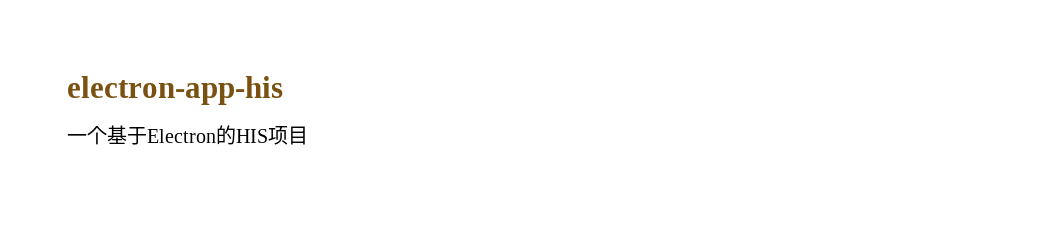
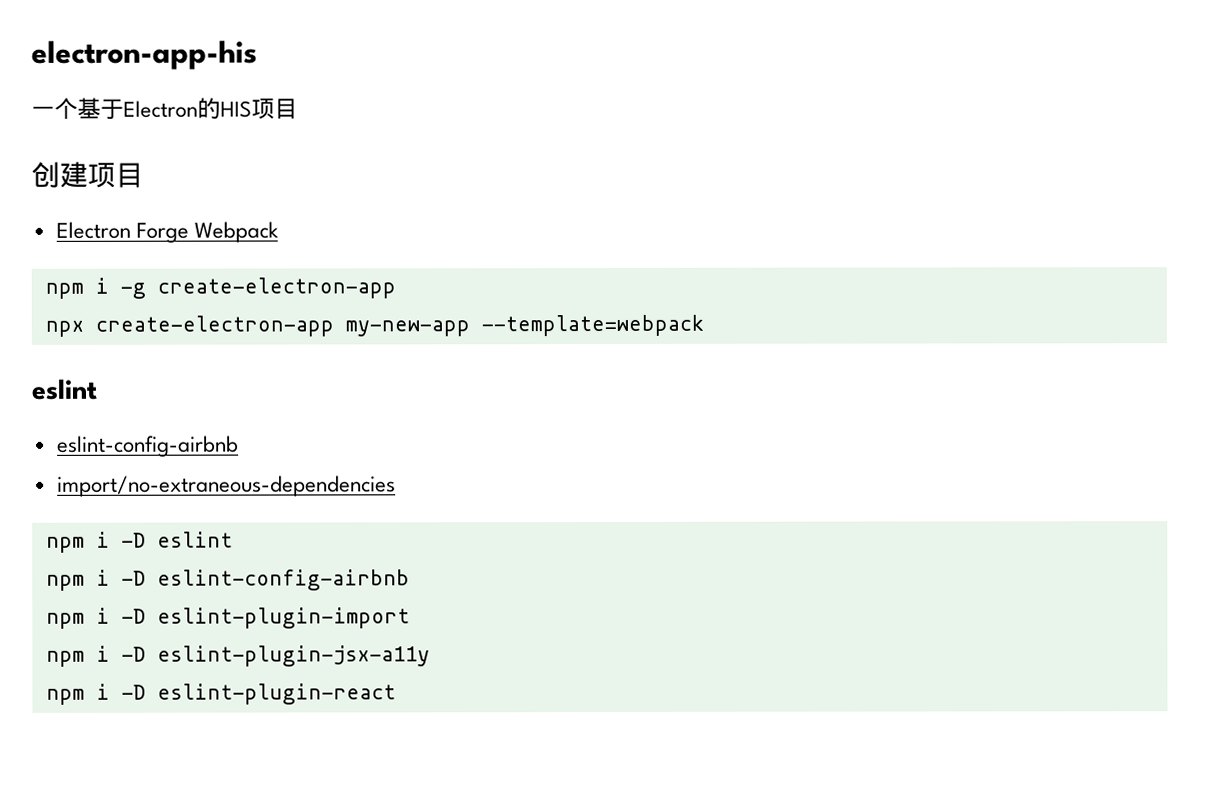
(308, 135) none -> [31,161,144,188] [55,221,279,243] [44,277,396,299] [44,314,704,337] [31,378,97,400] [56,435,239,457] [56,475,396,497] [45,531,233,553] [45,569,410,591] [45,607,410,629] [45,645,430,667] [45,683,396,705] // 创建项目 // Electron Forge Webpack // npm i -g create-electron-app // npx create-electron-app my-new-app --template=webpack // eslint // eslint-config-airbnb // import/no-extraneous-dependencies // npm i -D eslint // npm i -D eslint-config-airbnb // npm i -D eslint-plugin-import // npm i -D eslint-plugin-jsx-a11y // npm i -D eslint-plugin-react

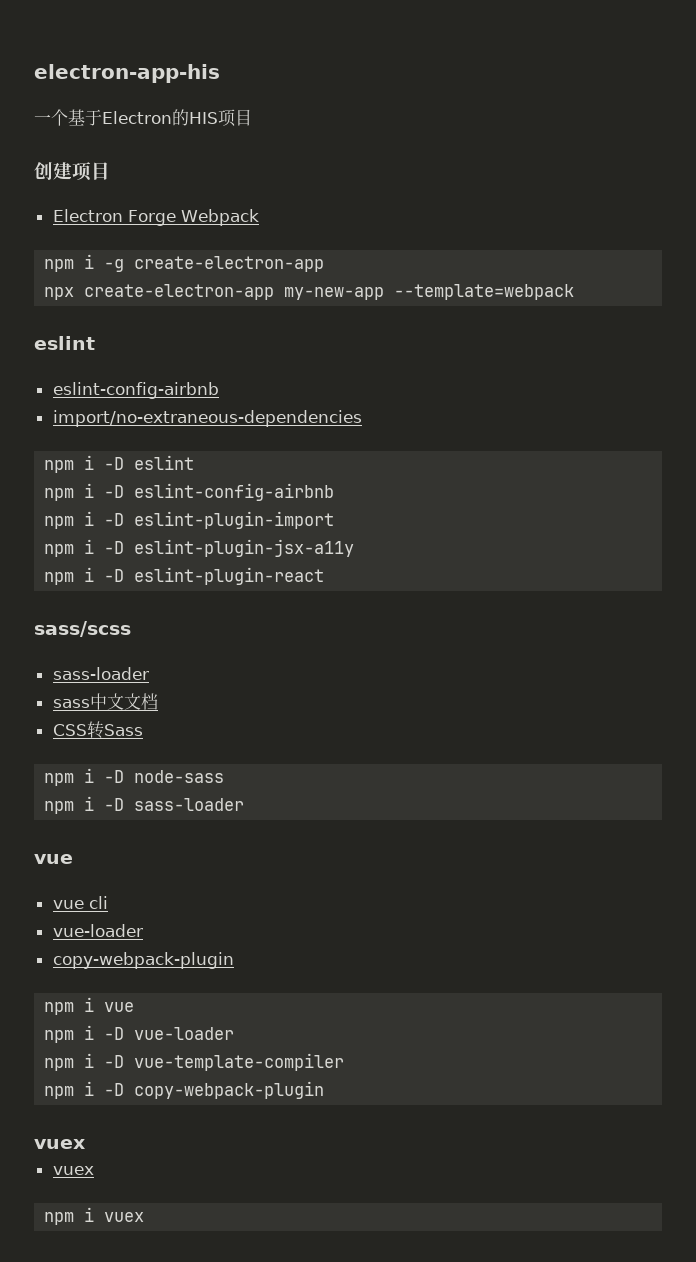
(396, 694) none -> [34,621,131,637] [52,667,149,680] [52,693,158,710] [52,721,143,739] [44,768,225,786] [44,796,245,814] [34,854,73,864] [52,896,108,909] [52,924,143,937] [52,952,234,969] [44,997,135,1015] [44,1025,235,1043] [44,1053,345,1071] [44,1081,325,1099] [34,1139,85,1149] [52,1166,94,1175] [44,1207,145,1225] // sass/scss // sass-loader // sass中文文档 // CSS转Sass // npm i -D node-sass // npm i -D sass-loader // vue // vue cli // vue-loader // copy-webpack-plugin // npm i vue // npm i -D vue-loader // npm i -D vue-template-compiler // npm i -D copy-webpack-plugin // vuex // vuex // npm i vuex

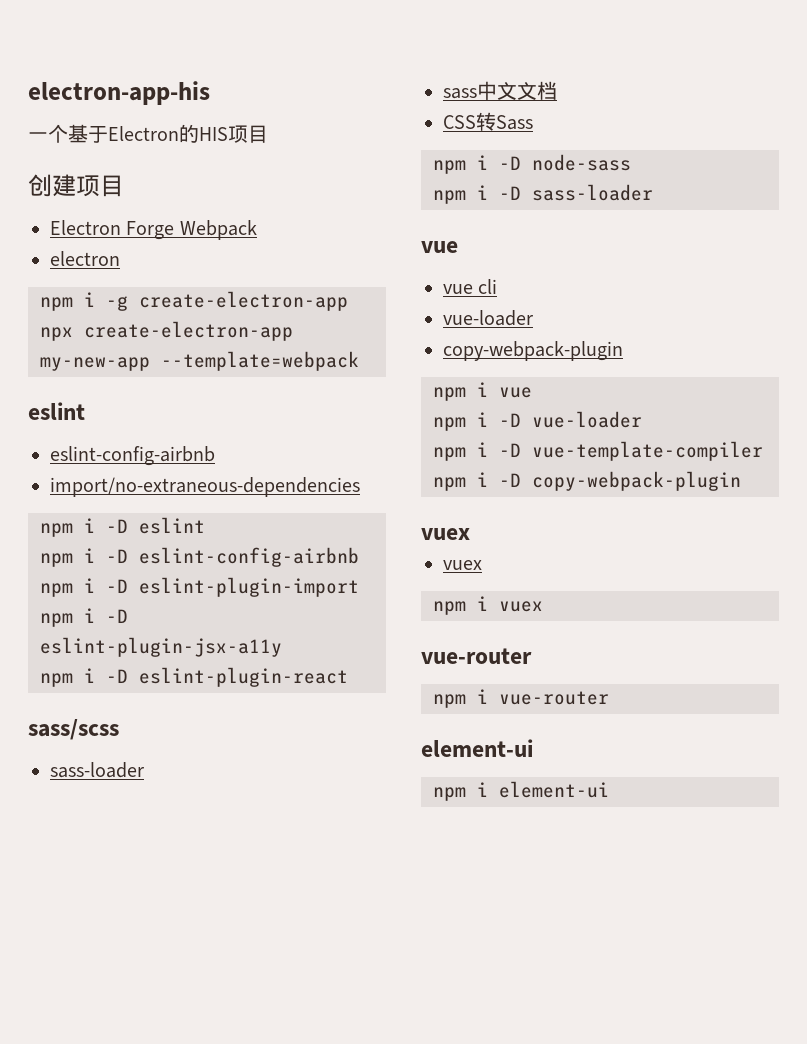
(259, 217) none -> [50,251,120,266] // electron
(145, 1217) none -> [421,648,532,664] [433,689,609,708] [421,739,533,757] [433,781,609,801] // vue-router // npm i vue-router // element-ui // npm i element-ui

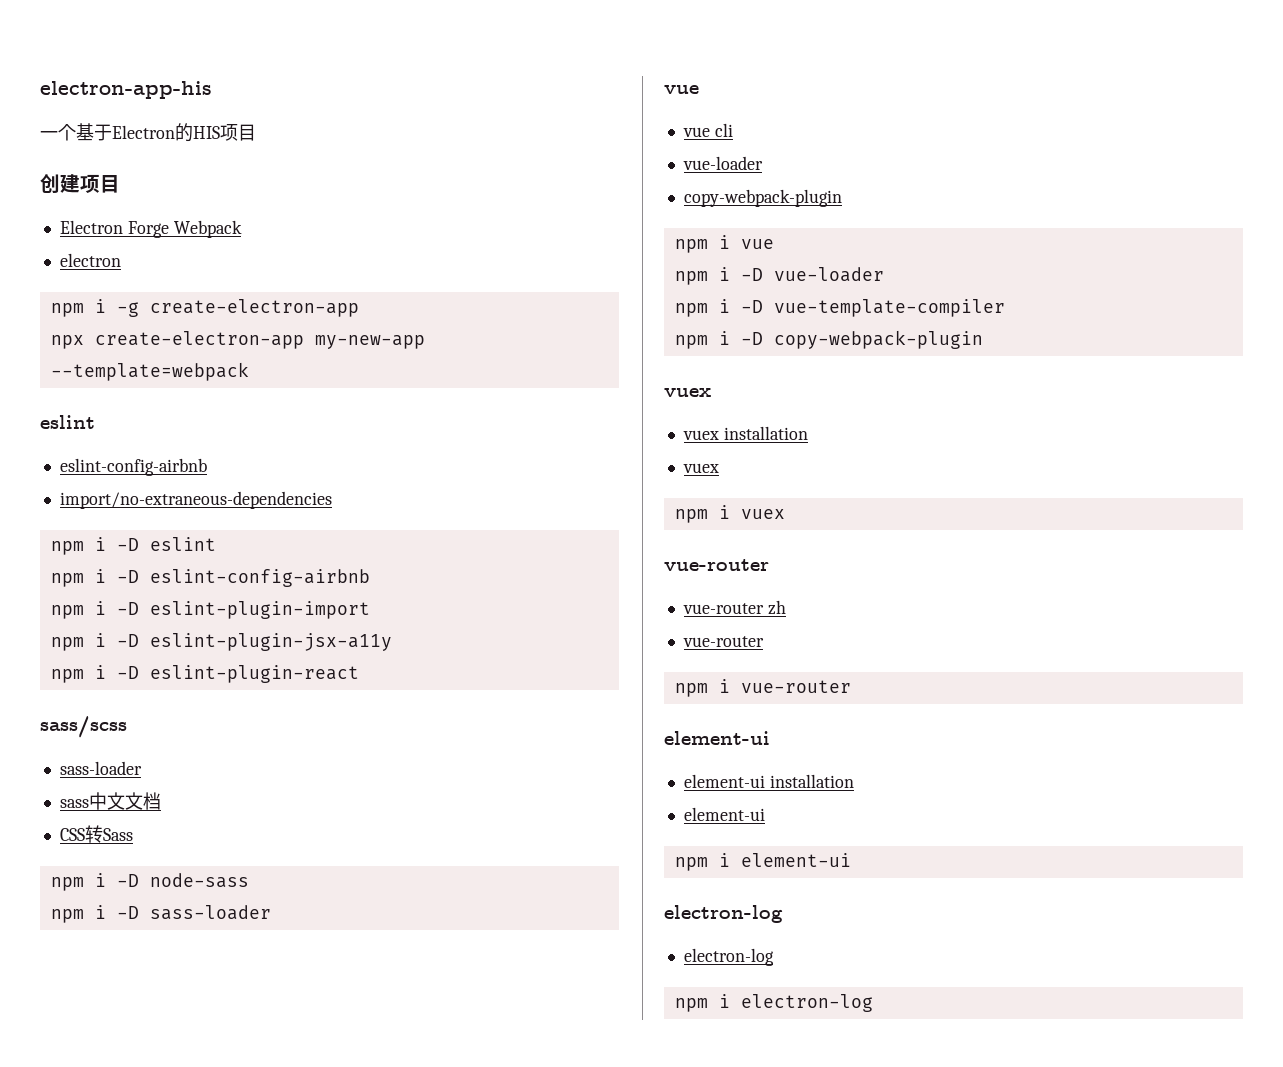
(470, 534) none -> [682,426,808,440] // vuex installation
(532, 656) none -> [682,600,786,615] [682,636,764,647] // vue-router zh // vue-router
(533, 748) none -> [683,774,854,788] [683,807,765,821] // element-ui installation // element-ui
(609, 789) none -> [664,905,783,923] [683,948,774,966] [674,994,873,1012] // electron-log // electron-log // npm i electron-log

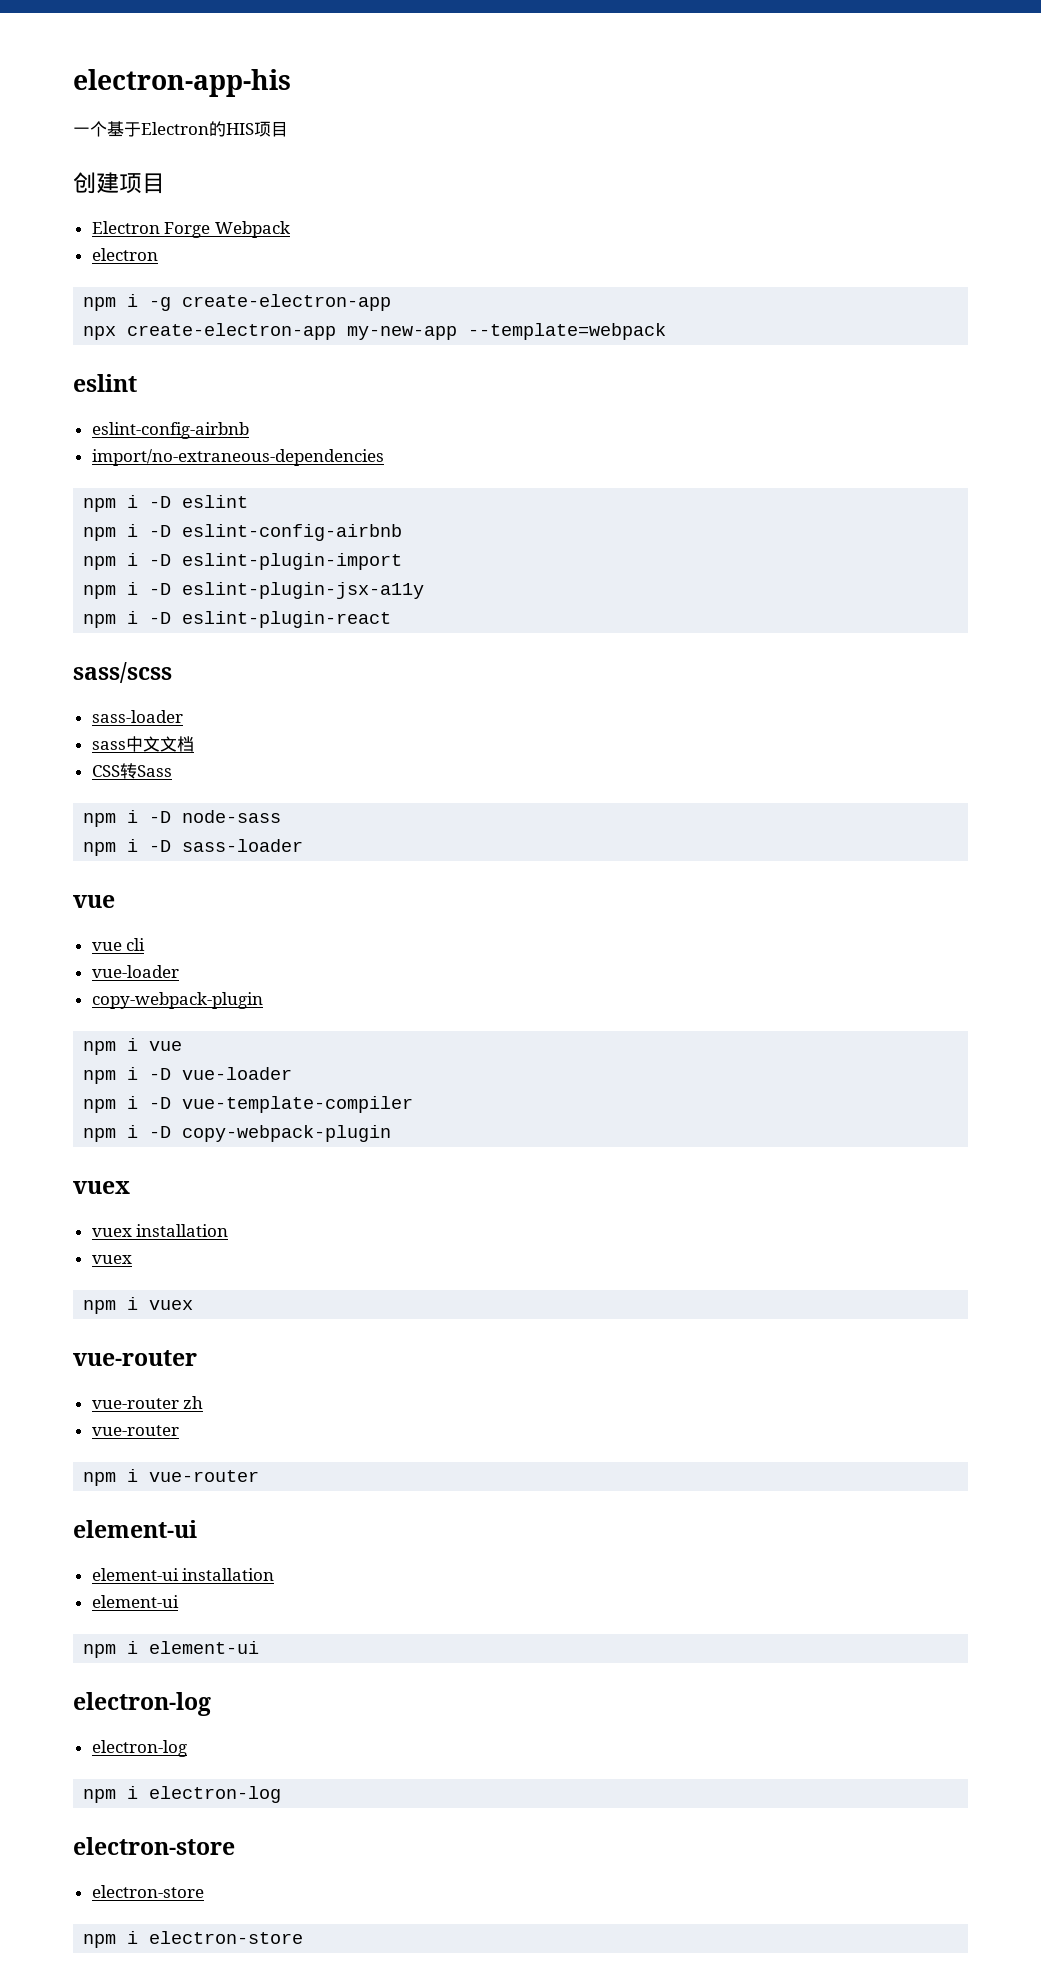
(873, 1003) none -> [73,1837,235,1855] [91,1885,204,1898] [83,1931,304,1948] // electron-store // electron-store // npm i electron-store

